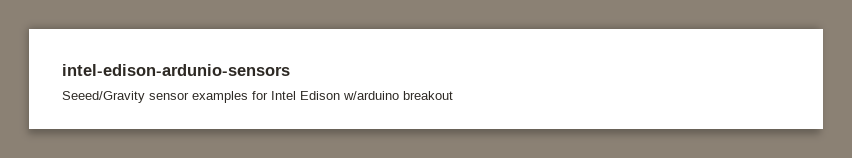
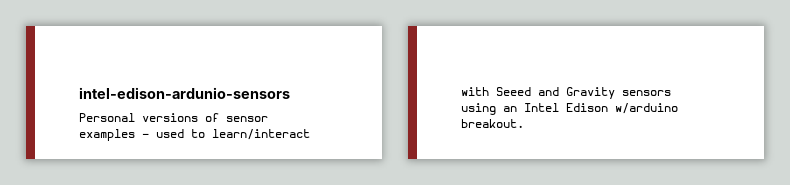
[62,91,268,103] Seeed/Gravity sensor examples for -> [79,113,268,122] [79,129,310,141] [461,87,671,99] [461,103,517,115] Personal versions of sensor examples - used to learn/interact with Seeed and Gravity sensors using an
[403,91,453,100] breakout -> [461,119,524,128] breakout.

